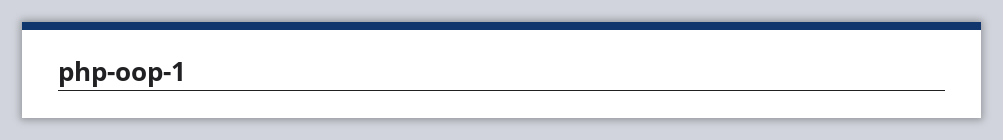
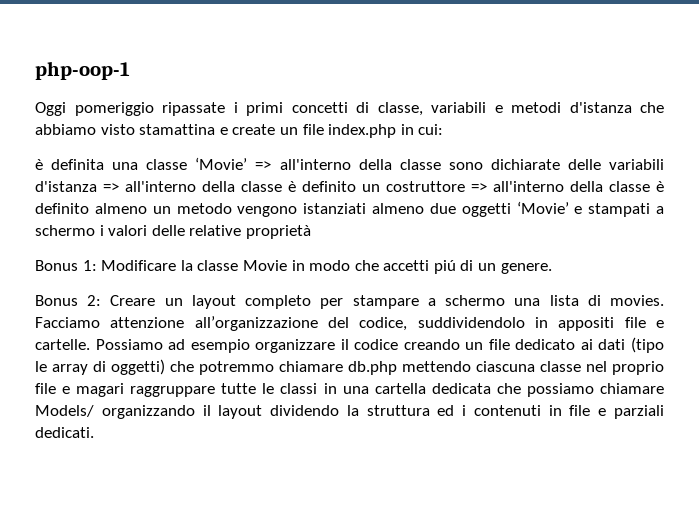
(186, 74) none -> [35,102,664,116] [35,124,444,138] [35,157,664,170] [35,181,664,192] [35,201,665,217] [35,225,311,239] [35,260,552,274] [35,295,664,309] [35,316,664,331] [35,337,665,353] [35,359,664,375] [35,383,665,397] [35,405,664,419] [35,427,94,438] // Oggi pomeriggio ripassate i primi concetti di classe, variabili e metodi d'istanza che abbiamo visto stamattina e create un file index.php in cui: // è definita una classe ‘Movie’ => all'interno della classe sono dichiarate delle variabili d'istanza => all'interno della classe è definito un costruttore => all'interno della classe è definito almeno un metodo vengono istanziati almeno due oggetti ‘Movie’ e stampati a schermo i valori delle relative proprietà // Bonus 1: Modificare la classe Movie in modo che accetti piú di un genere. // Bonus 2: Creare un layout completo per stampare a schermo una lista di movies. Facciamo attenzione all’organizzazione del codice, suddividendolo in appositi file e cartelle. Possiamo ad esempio organizzare il codice creando un file dedicato ai dati (tipo le array di oggetti) che potremmo chiamare db.php mettendo ciascuna classe nel proprio file e magari raggruppare tutte le classi in una cartella dedicata che possiamo chiamare Models/ organizzando il layout dividendo la struttura ed i contenuti in file e parziali dedicati.

